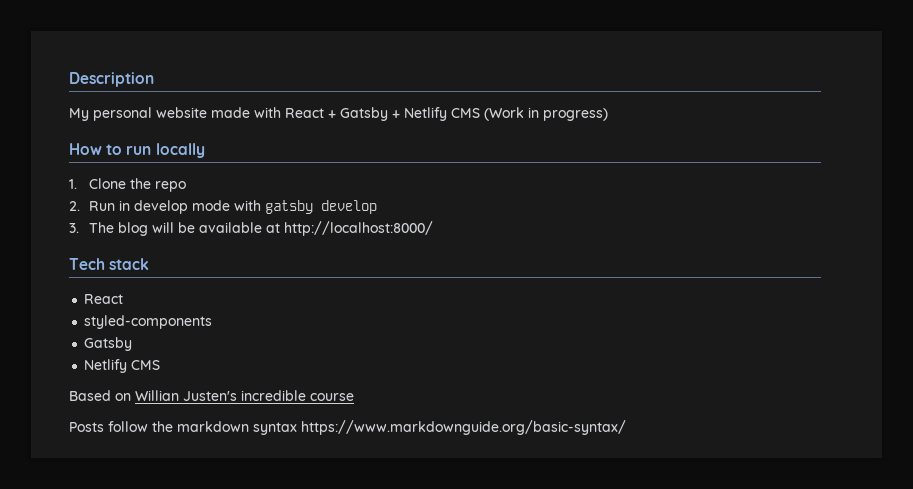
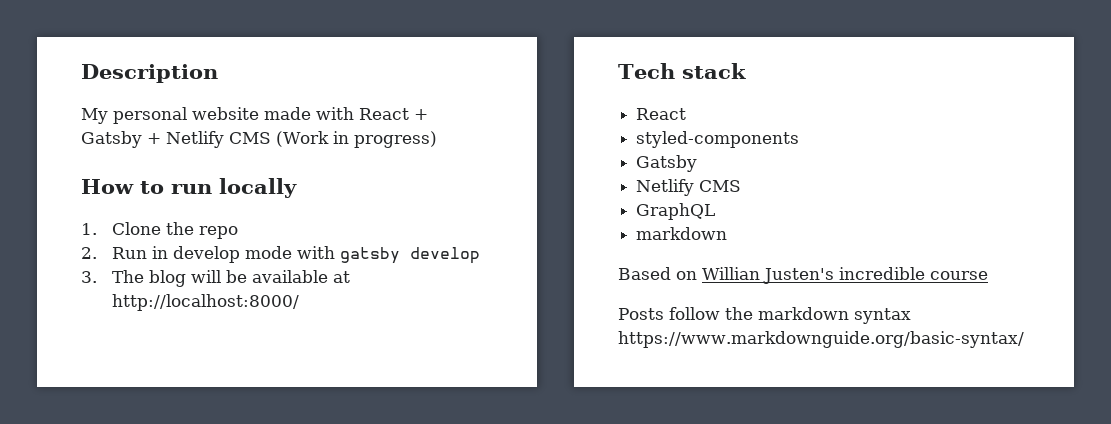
(161, 365) none -> [636,203,716,220] [636,227,728,240] // GraphQL // markdown

